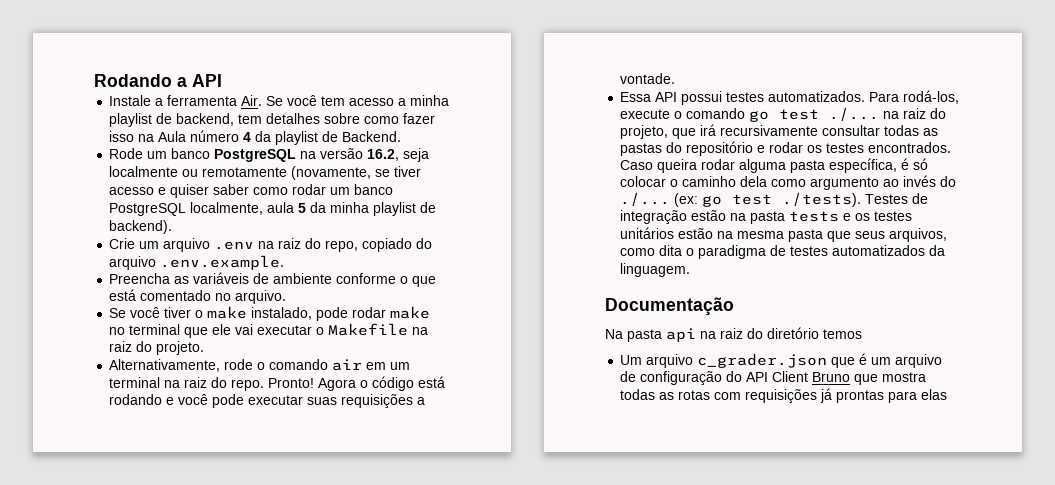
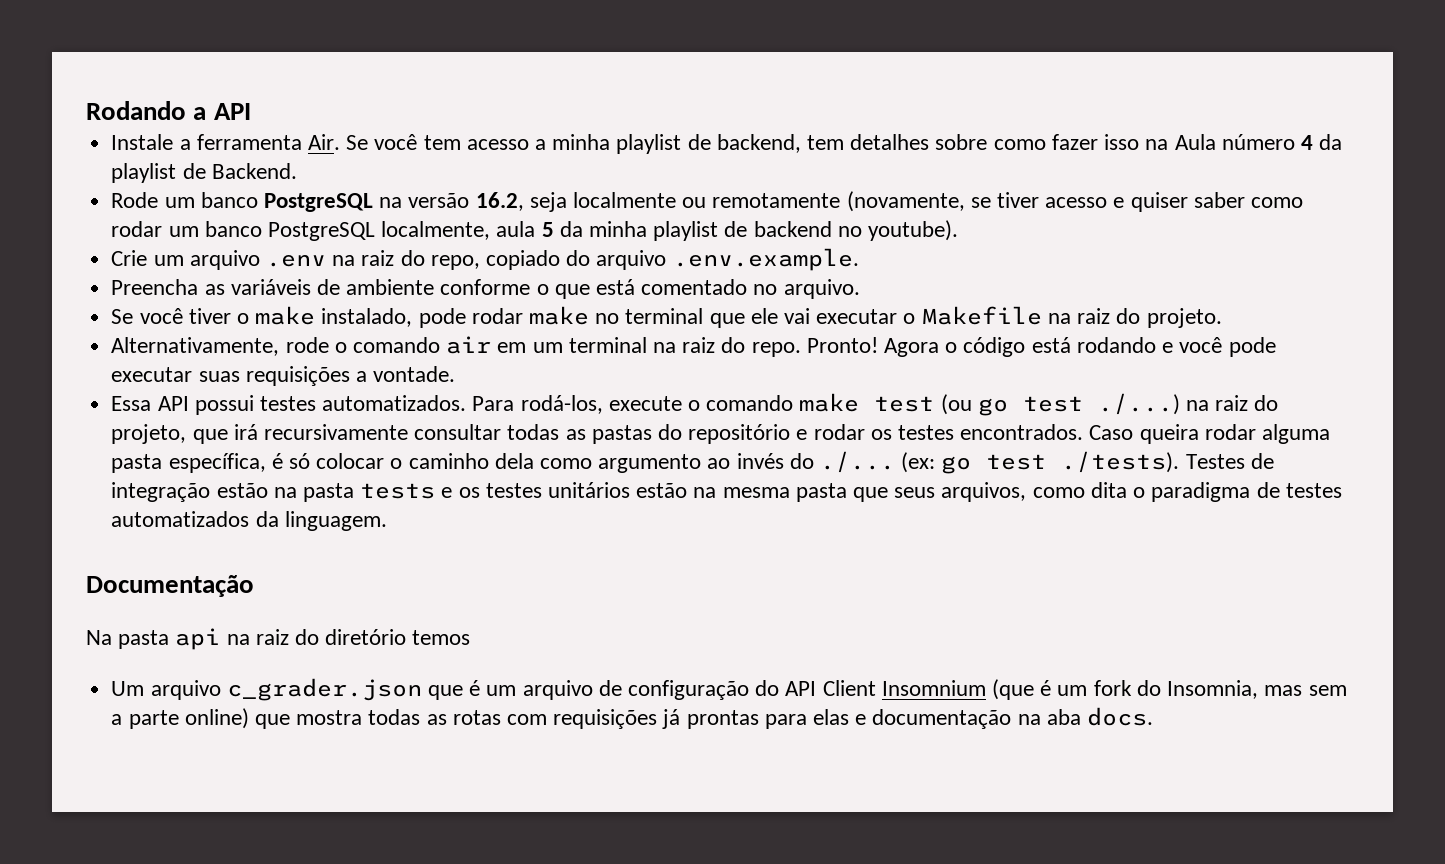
[109,220,173,234] backend). -> [753,220,959,241] backend no youtube).
[749,107,880,122] go test ./... -> [799,393,1180,416] make test (ou go test ./...)
[812,372,851,382] Bruno -> [881,679,1347,700] [111,708,249,729] Insomnium (que é um fork do Insomnia, mas sem a parte online)
(948, 394) none -> [855,707,1154,729] e documentação na aba docs.

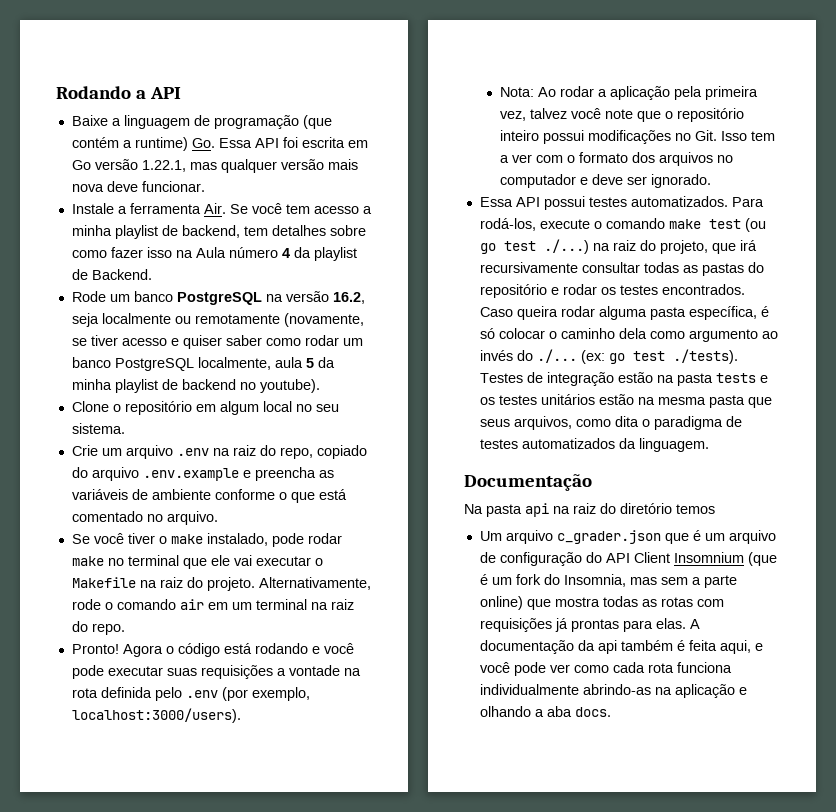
(251, 111) none -> [71,115,332,129] [71,137,368,151] [71,159,358,173] [71,181,205,192] // Baixe a linguagem de programação (que contém a runtime) Go. Essa API foi escrita em Go versão 1.22.1, mas qualquer versão mais nova deve funcionar.
(959, 230) none -> [71,401,339,415] [71,423,125,434] // Clone o repositório em algum local no seu sistema.
[672,248,859,271] [111,279,199,295] .env.example. // Preencha -> [142,467,316,481] .env.example e preencha
(1222, 318) // -> (255, 584) none
(801, 349) none -> (125, 629) //
[373,366,456,382] vontade. -> [288,665,361,676] [71,687,310,701] [71,708,241,723] [499,86,758,100] [499,108,744,122] [499,130,775,144] [499,152,733,166] [499,174,711,188] vontade na rota definida pelo .env (por exemplo, localhost:3000/users). // Nota: Ao rodar a aplicação pela primeira vez, talvez você note que o repositório inteiro possui modificações no Git. Isso tem a ver com o formato dos arquivos no computador e deve ser ignorado.
[813,709,1041,729] elas e documentação na -> [655,618,700,629] [479,640,763,654] [479,662,732,676] [479,684,747,698] [479,706,544,717] elas. A documentação da api também é feita aqui, e você pode ver como cada rota funciona individualmente abrindo-as na aplicação e olhando a

